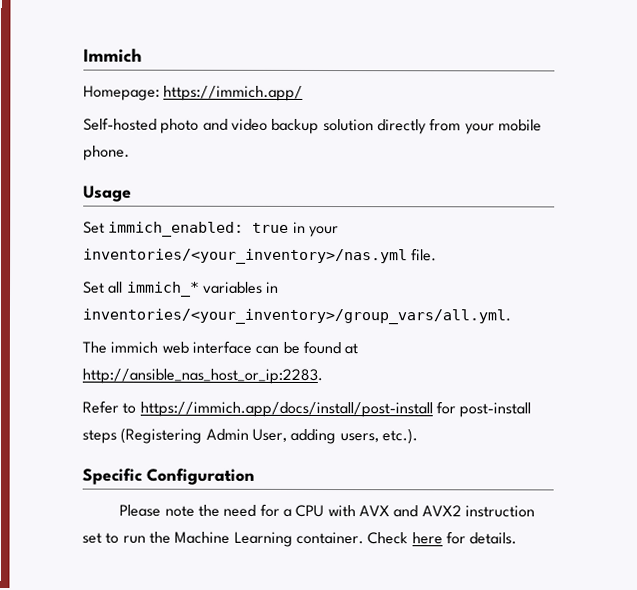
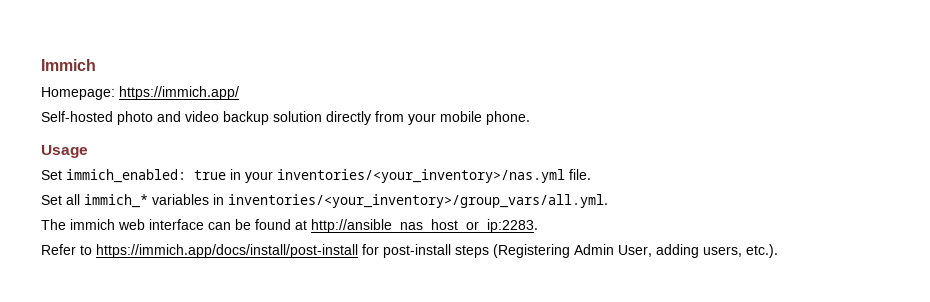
[82,467,255,485] [119,503,535,518] [82,531,518,547] // Specific Configuration // Please note the need for a CPU with AVX and AVX2 instruction set to run the Machine Learning container. Check here for details. -> (778, 251) none

